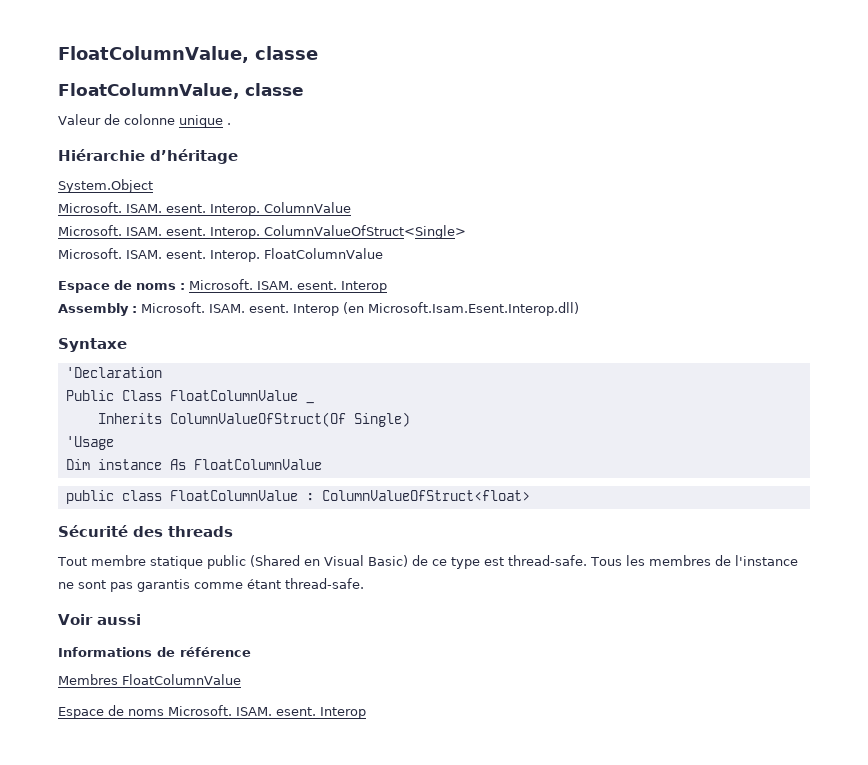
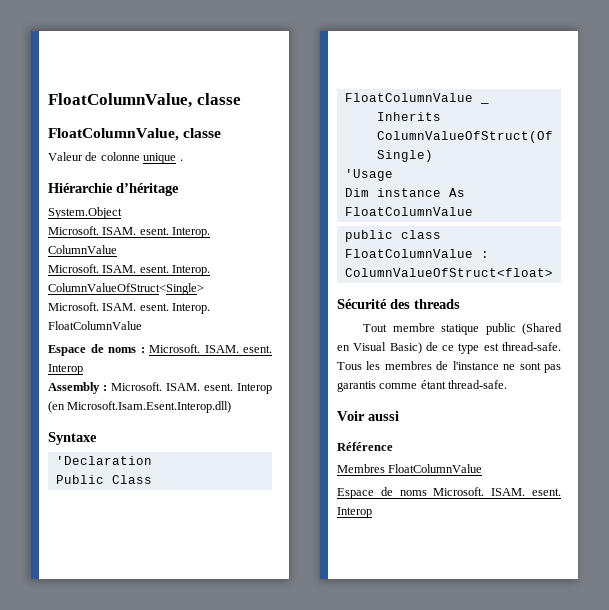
[58,647,251,657] Informations de référence -> [337,442,393,451] Référence

